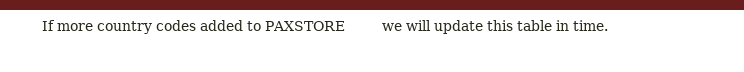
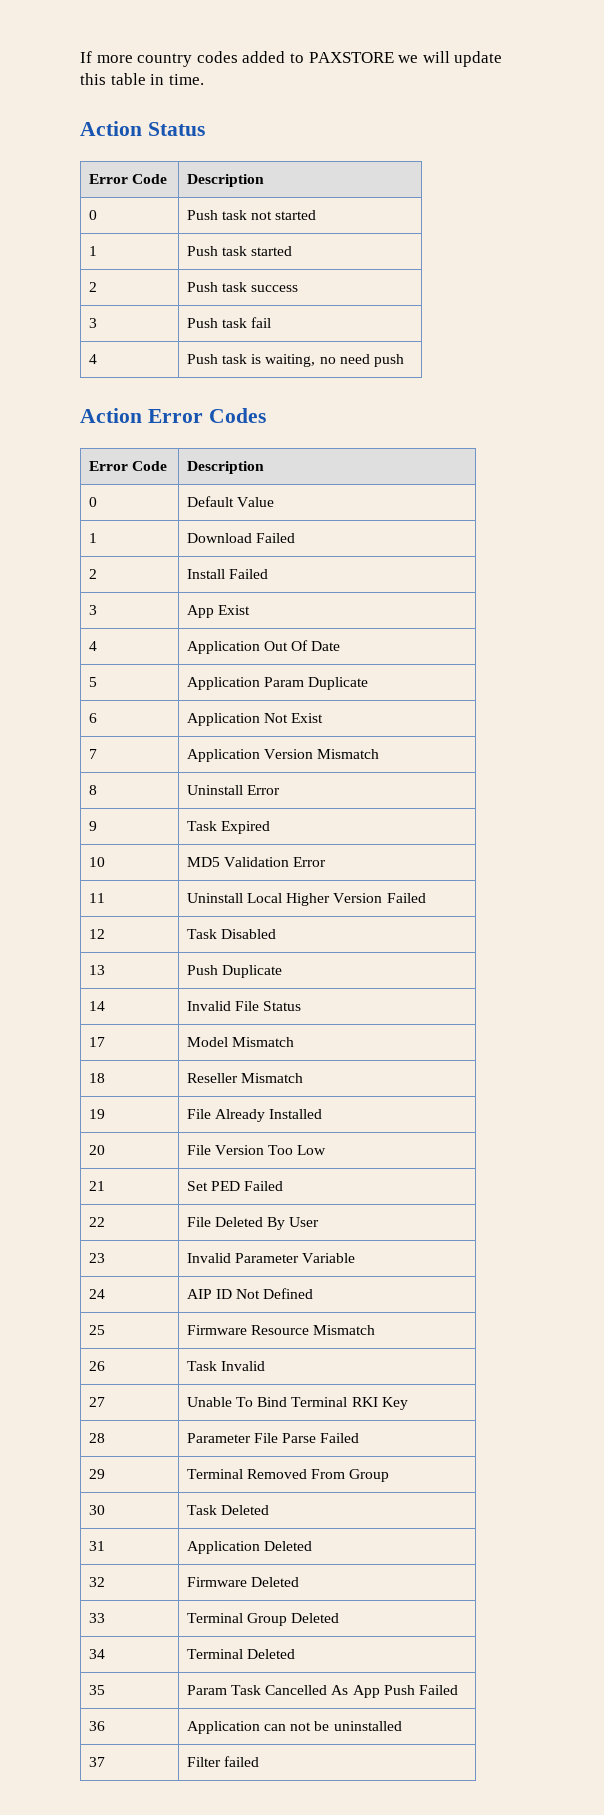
(608, 25) none -> [80,121,205,136] [88,174,168,184] [186,174,264,187] [88,210,97,220] [186,210,317,220] [88,246,97,256] [186,246,293,256] [88,282,97,292] [186,282,299,292] [88,318,97,328] [186,317,272,328] [88,354,97,364] [186,354,404,367] [80,408,266,423] [88,461,168,471] [186,461,264,474] [88,497,97,507] [186,496,275,507] [88,533,97,543] [186,533,296,543] [88,569,97,579] [186,569,269,579] [88,605,97,615] [186,605,251,618] [88,641,97,651] [186,640,341,654] [88,677,97,687] [186,677,369,690] [88,713,97,723] [186,713,324,726] [88,749,97,759] [186,749,380,762] [88,785,97,795] [186,785,281,795] [88,821,97,831] [186,821,271,834] [88,857,105,867] [186,857,327,867] [88,893,105,903] [186,893,426,906] [88,929,105,939] [186,929,277,939] [88,965,105,975] [186,965,283,978] [88,1001,105,1011] [186,1001,302,1011] [88,1037,105,1047] [186,1037,295,1047] [88,1073,105,1083] [186,1073,304,1083] [88,1109,105,1119] [186,1109,323,1122] [88,1145,105,1155] [186,1145,327,1155] [88,1181,105,1191] [186,1181,284,1191] [88,1217,105,1227] [186,1217,320,1230] [88,1253,105,1263] [186,1253,356,1263] [88,1289,105,1299] [186,1288,314,1299] [88,1325,105,1335] [186,1325,376,1335] [88,1361,105,1371] [186,1361,266,1371] [88,1397,105,1407] [186,1397,408,1410] [88,1433,105,1443] [186,1433,360,1443] [88,1469,105,1479] [186,1469,390,1482] [88,1505,105,1515] [186,1505,270,1515] [88,1541,105,1551] [186,1541,313,1554] [88,1577,105,1587] [186,1577,300,1587] [88,1613,105,1623] [186,1613,340,1626] [88,1649,105,1659] [186,1649,296,1659] [88,1685,105,1695] [186,1685,458,1698] [88,1721,105,1731] [186,1721,402,1734] [88,1757,105,1767] [186,1756,260,1767] // Action Status // Error Code | Description // 0 | Push task not started // 1 | Push task started // 2 | Push task success // 3 | Push task fail // 4 | Push task is waiting, no need push // Action Error Codes // Error Code | Description // 0 | Default Value // 1 | Download Failed // 2 | Install Failed // 3 | App Exist // 4 | Application Out Of Date // 5 | Application Param Duplicate // 6 | Application Not Exist // 7 | Application Version Mismatch // 8 | Uninstall Error // 9 | Task Expired // 10 | MD5 Validation Error // 11 | Uninstall Local Higher Version Failed // 12 | Task Disabled // 13 | Push Duplicate // 14 | Invalid File Status // 17 | Model Mismatch // 18 | Reseller Mismatch // 19 | File Already Installed // 20 | File Version Too Low // 21 | Set PED Failed // 22 | File Deleted By User // 23 | Invalid Parameter Variable // 24 | AIP ID Not Defined // 25 | Firmware Resource Mismatch // 26 | Task Invalid // 27 | Unable To Bind Terminal RKI Key // 28 | Parameter File Parse Failed // 29 | Terminal Removed From Group // 30 | Task Deleted // 31 | Application Deleted // 32 | Firmware Deleted // 33 | Terminal Group Deleted // 34 | Terminal Deleted // 35 | Param Task Cancelled As App Push Failed // 36 | Application can not be uninstalled // 37 | Filter failed

